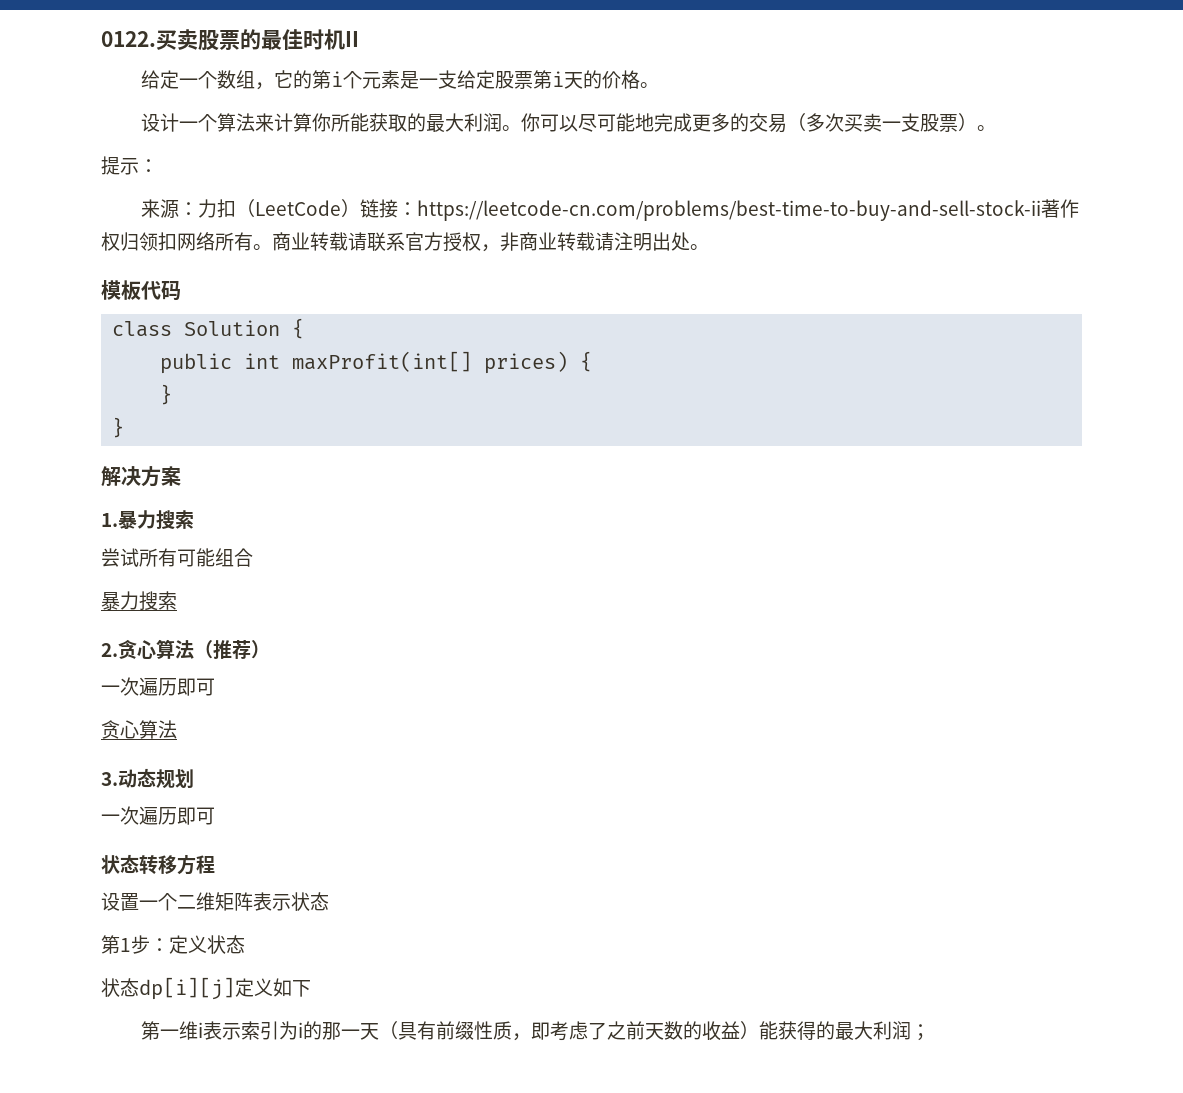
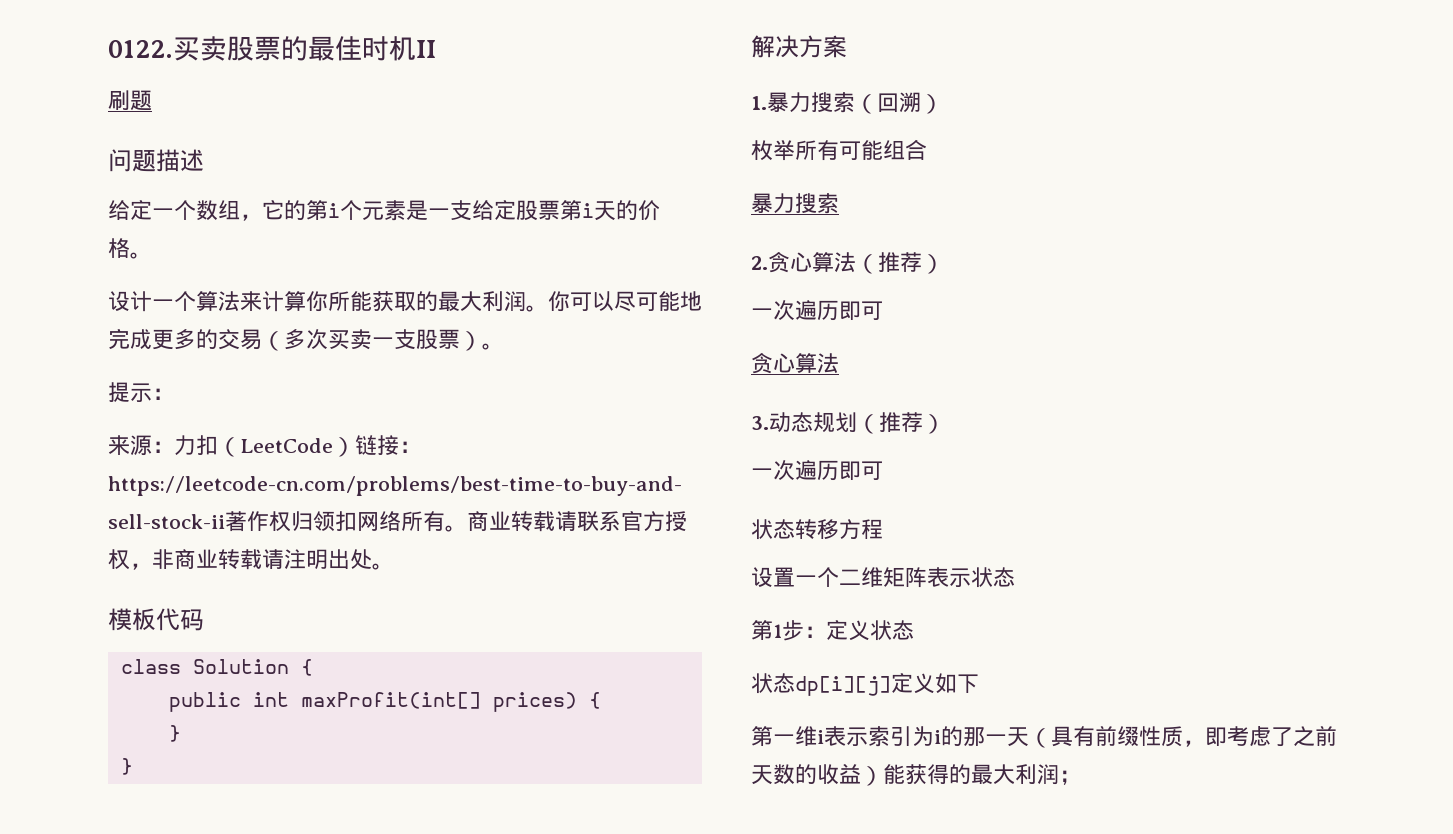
(359, 39) none -> [108,90,152,111] [108,149,204,172] // 刷题 // 问题描述
[101,548,139,567] // 尝试 -> [855,92,943,114] [751,140,795,161] （回溯） // 枚举
(194, 778) none -> [857,412,945,434] （推荐）

